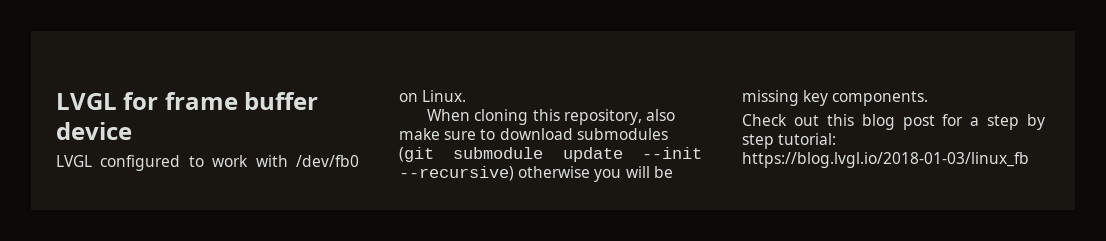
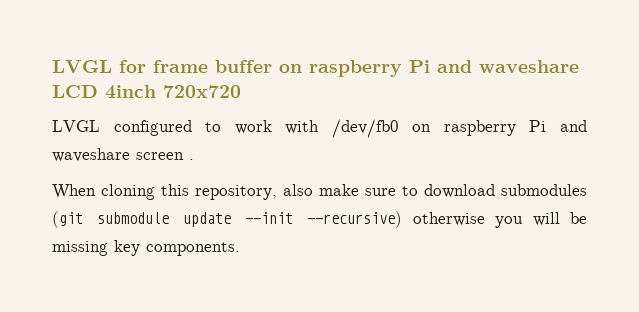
[56,122,132,140] device -> [279,60,579,77] [52,85,241,99] on raspberry Pi and waveshare LCD 4inch 720x720
[422,90,467,102] Linux. -> [443,120,587,136] [52,148,194,162] raspberry Pi and waveshare screen .
[742,114,1045,130] [742,133,837,149] [742,152,1029,168] // Check out this blog post for a step by step tutorial: https://blog.lvgl.io/2018-01-03/linux_fb -> (240, 249) none

